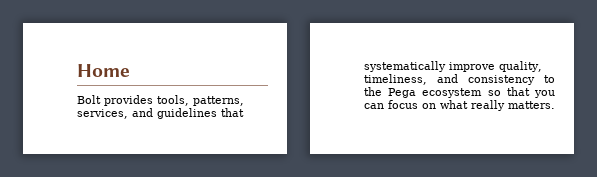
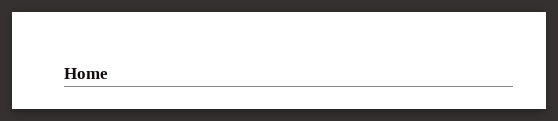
[77,95,244,106] [77,108,244,119] [364,61,542,72] [364,74,555,85] [364,87,555,98] [364,100,555,111] // Bolt provides tools, patterns, services, and guidelines that systematically improve quality, timeliness, and consistency to the Pega ecosystem so that you can focus on what really matters. -> (108, 73) none

